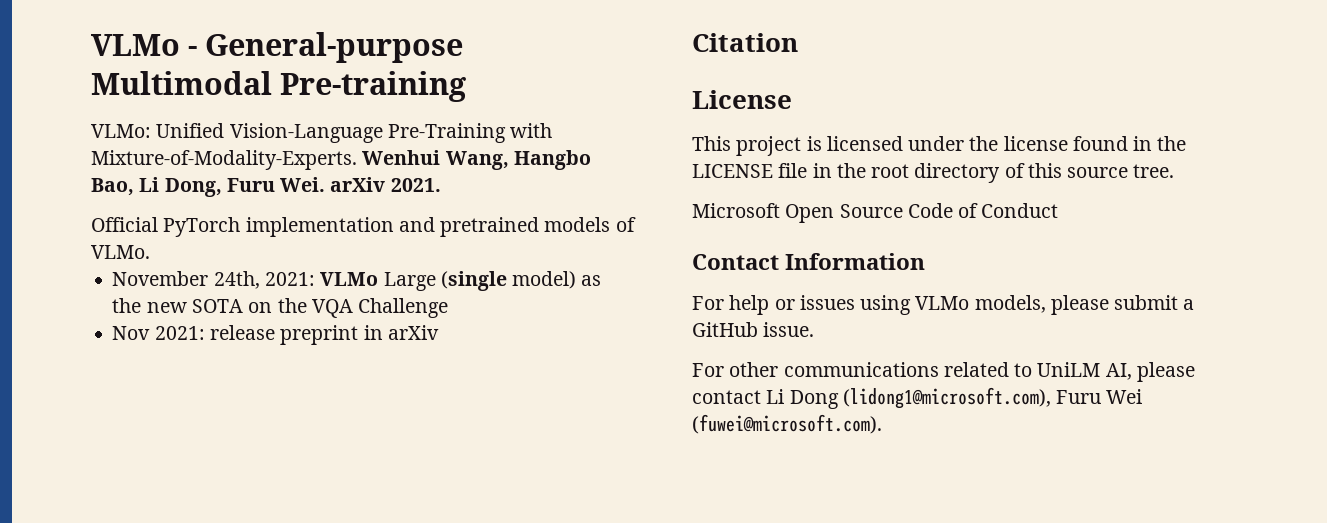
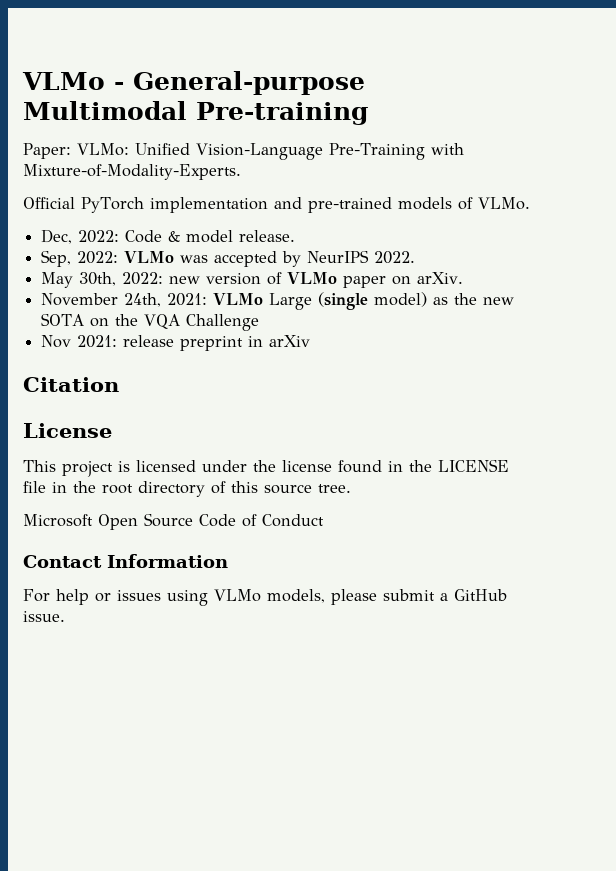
(467, 86) none -> [23,143,71,159] Paper:
[362,150,591,170] [91,177,441,197] Wenhui Wang, Hangbo Bao, Li Dong, Furu Wei. arXiv 2021. -> (241, 172) none
[440,217,540,237] pretrained -> [307,197,392,213] pre-trained
(150, 252) none -> [41,229,296,244] [41,250,416,267] [41,272,464,288] // Dec, 2022: Code & model release. // Sep, 2022: VLMo was accepted by NeurIPS 2022. // May 30th, 2022: new version of VLMo paper on arXiv.
[692,362,1195,382] [692,387,1143,409] [692,414,882,434] // For other communications related to UniLM AI, please contact Li Dong (lidong1@microsoft.com), Furu Wei (fuwei@microsoft.com). -> (65, 616) none

